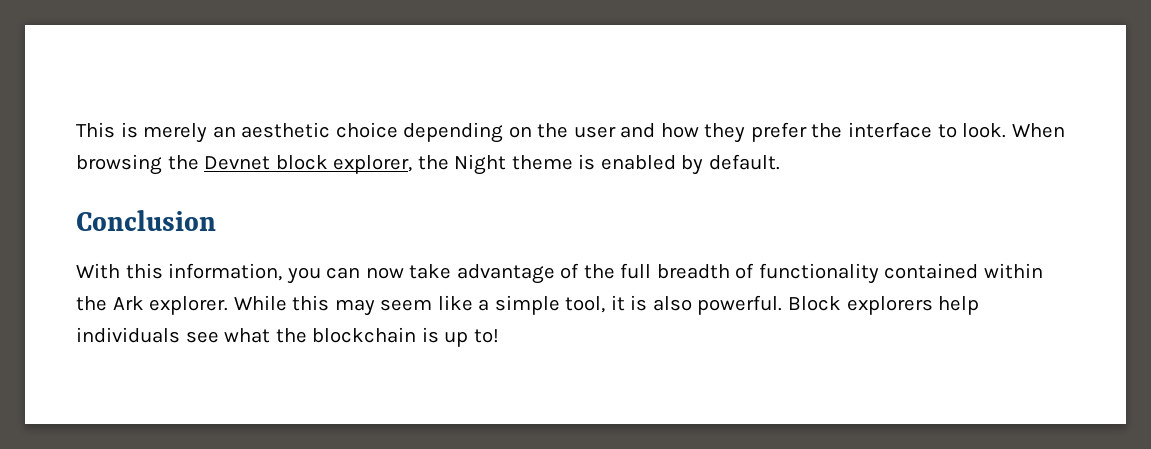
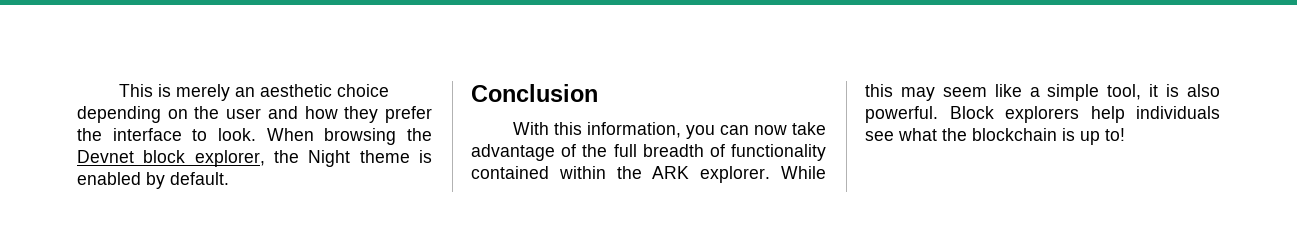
[112,296,144,310] Ark -> [652,166,690,179] ARK

